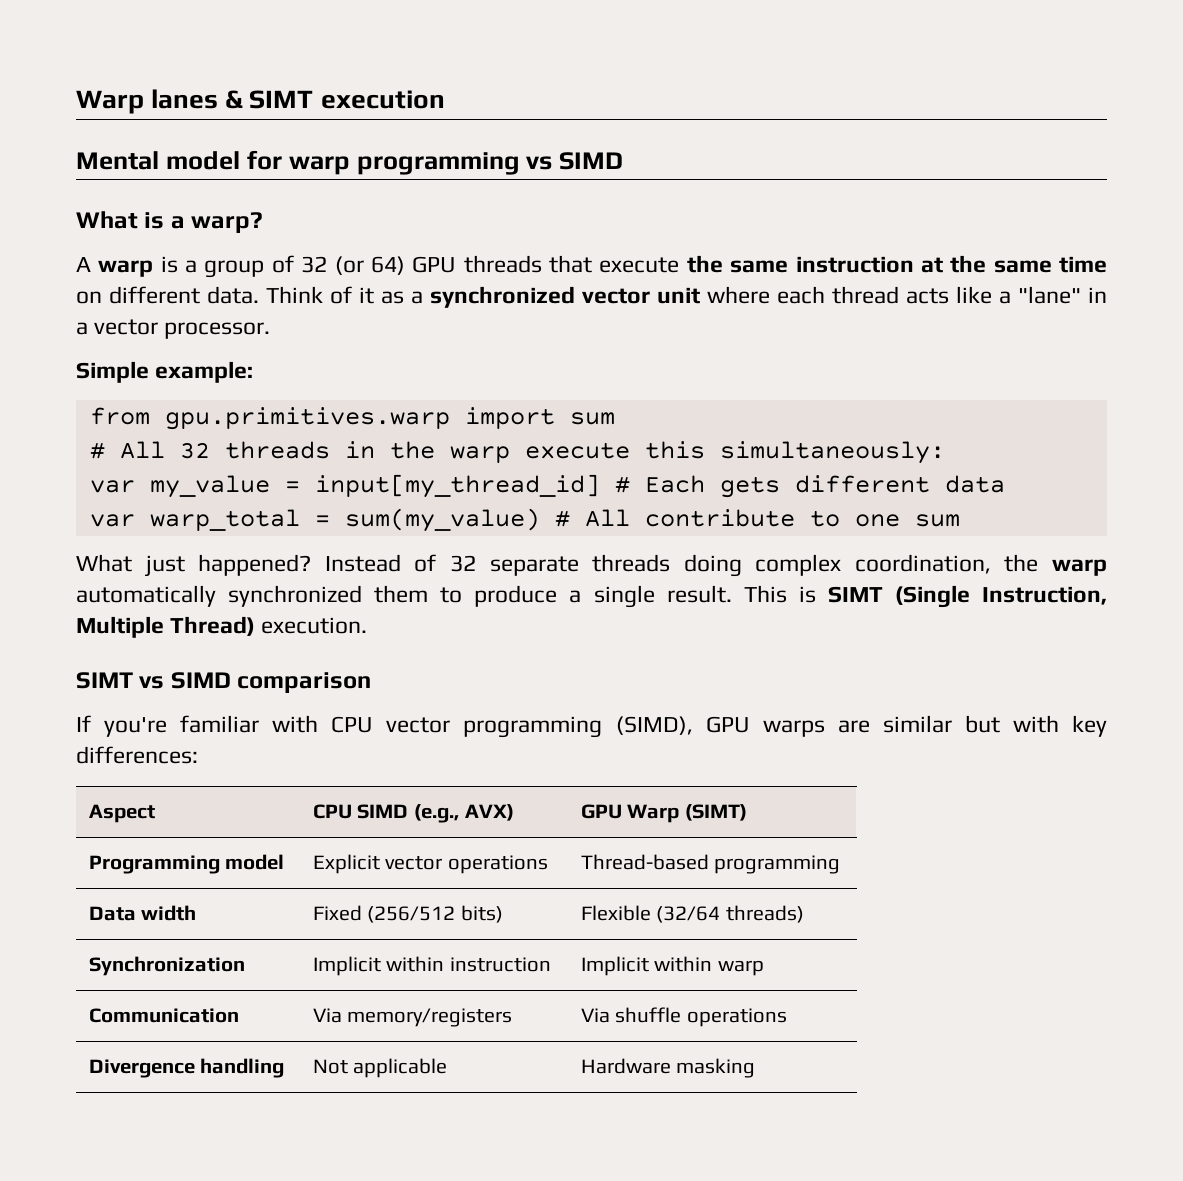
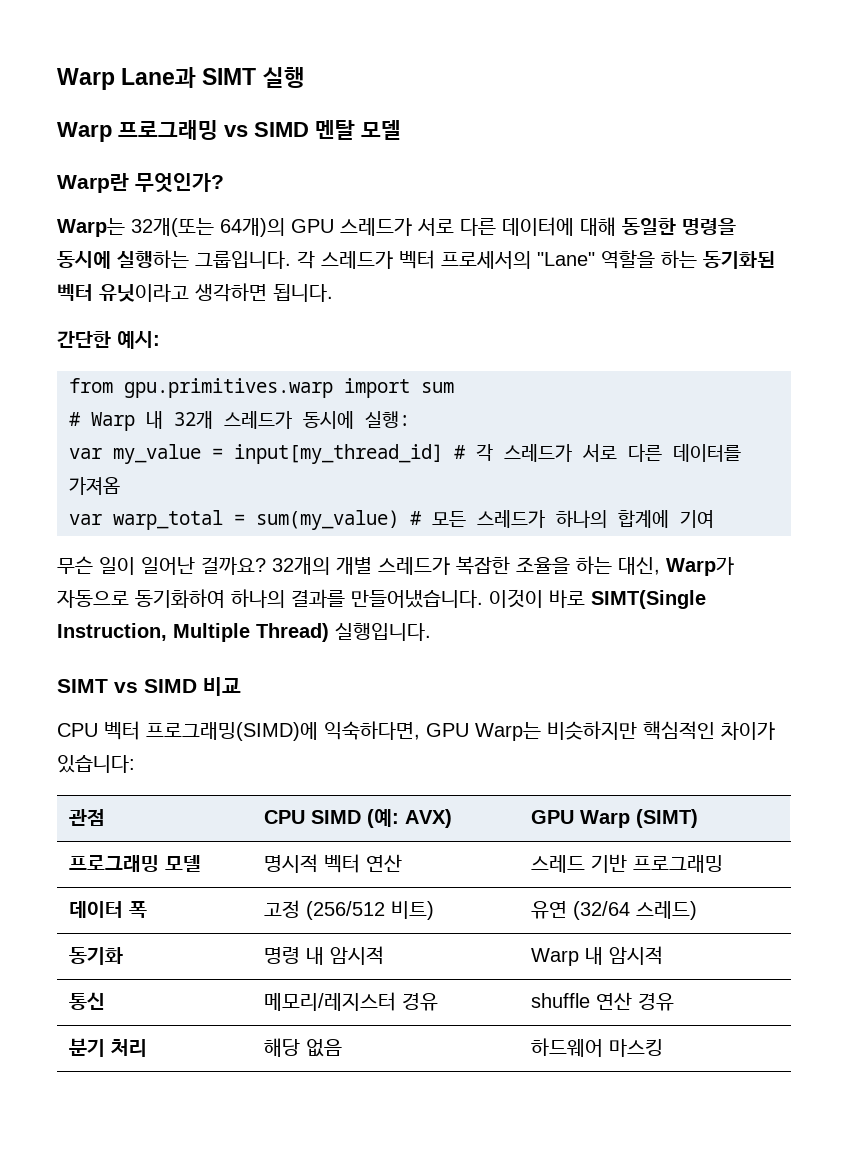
[76,89,445,114] [76,150,624,175] [76,211,264,233] [76,255,1107,278] [76,286,1107,308] [76,319,271,339] [76,361,254,383] Warp lanes & SIMT execution // Mental model for warp programming vs SIMD // What is a warp? // A warp is a group of 32 (or 64) GPU threads that execute the same instruction at the same time on different data. Think of it as a synchronized vector unit where each thread acts like a "lane" in a vector processor. // Simple example: -> [57,67,305,90] [57,120,401,142] [57,173,224,193] [57,217,736,237] [57,250,775,269] [57,283,333,302] [57,331,160,349] Warp Lane과 SIMT 실행 // Warp 프로그래밍 vs SIMD 멘탈 모델 // Warp란 무엇인가? // Warp는 32개(또는 64개)의 GPU 스레드가 서로 다른 데이터에 대해 동일한 명령을 동시에 실행하는 그룹입니다. 각 스레드가 벡터 프로세서의 "Lane" 역할을 하는 동기화된 벡터 유닛이라고 생각하면 됩니다. // 간단한 예시:
[119,441,945,464] All 32 threads in the warp execute this simultaneously: -> [91,411,410,431] Warp 내 32개 스레드가 동시에 실행:
[644,475,1005,498] Each gets different data -> [476,444,741,462] [69,477,120,495] 각 스레드가 서로 다른 데이터를 가져옴
[584,509,960,527] [76,554,1107,577] [76,585,970,608] All contribute to one sum // What just happened? Instead of 32 separate threads doing complex coordination, the warp automatically synchronized them to produce a single result. This is SIMT (Single -> [432,510,714,528] [57,556,734,576] [57,589,706,609] 모든 스레드가 하나의 합계에 기여 // 무슨 일이 일어난 걸까요? 32개의 개별 스레드가 복잡한 조율을 하는 대신, Warp가 자동으로 동기화하여 하나의 결과를 만들어냈습니다. 이것이 바로 SIMT(Single
[261,617,368,634] execution. -> [335,622,431,641] 실행입니다.
[237,672,372,693] [76,715,1107,738] [76,746,198,764] [88,804,155,823] comparison // If you're familiar with CPU vector programming (SIMD), GPU warps are similar but with key differences: // Aspect -> [203,677,241,696] [57,721,775,741] [57,755,135,773] [69,809,106,826] 비교 // CPU 벡터 프로그래밍(SIMD)에 익숙하다면, GPU Warp는 비슷하지만 핵심적인 차이가 있습니다: // 관점
[413,804,459,823] (e.g., -> [367,809,400,828] (예:
[88,854,285,874] [312,854,548,874] [580,854,841,874] [88,905,197,921] [312,905,503,923] [580,905,804,923] [88,956,245,976] [312,956,551,976] [580,956,764,976] [88,1008,239,1023] [312,1008,513,1027] [580,1007,787,1027] [88,1058,285,1078] [312,1058,448,1078] [580,1058,756,1078] Programming model | Explicit vector operations | Thread-based programming // Data width | Fixed (256/512 bits) | Flexible (32/64 threads) // Synchronization | Implicit within instruction | Implicit within warp // Communication | Via memory/registers | Via shuffle operations // Divergence handling | Not applicable | Hardware masking -> [69,855,202,872] [264,854,403,873] [531,854,724,873] [69,901,148,918] [264,900,435,920] [531,901,698,920] [69,947,124,965] [264,946,385,965] [531,946,664,966] [69,992,106,1010] [264,992,439,1011] [531,992,675,1011] [69,1038,148,1057] [264,1038,343,1057] [531,1038,664,1057] 프로그래밍 모델 | 명시적 벡터 연산 | 스레드 기반 프로그래밍 // 데이터 폭 | 고정 (256/512 비트) | 유연 (32/64 스레드) // 동기화 | 명령 내 암시적 | Warp 내 암시적 // 통신 | 메모리/레지스터 경유 | shuffle 연산 경유 // 분기 처리 | 해당 없음 | 하드웨어 마스킹

